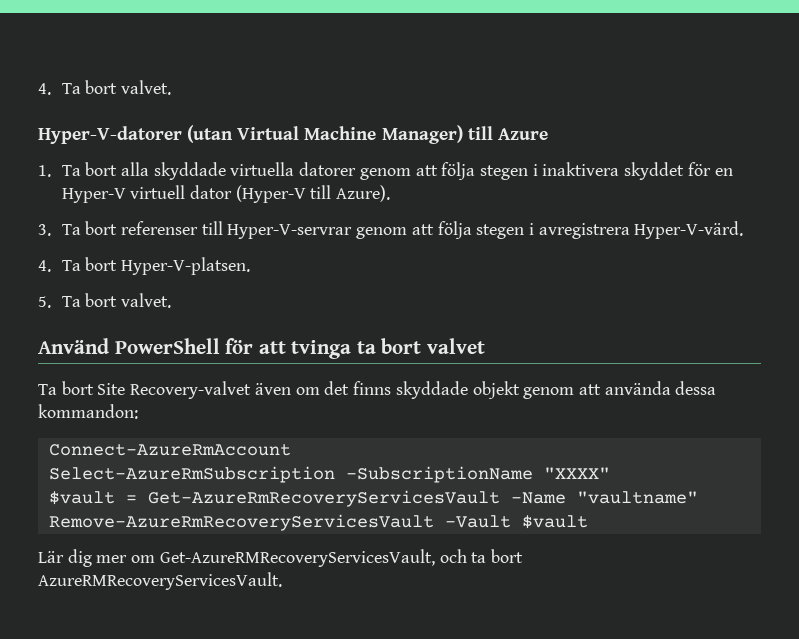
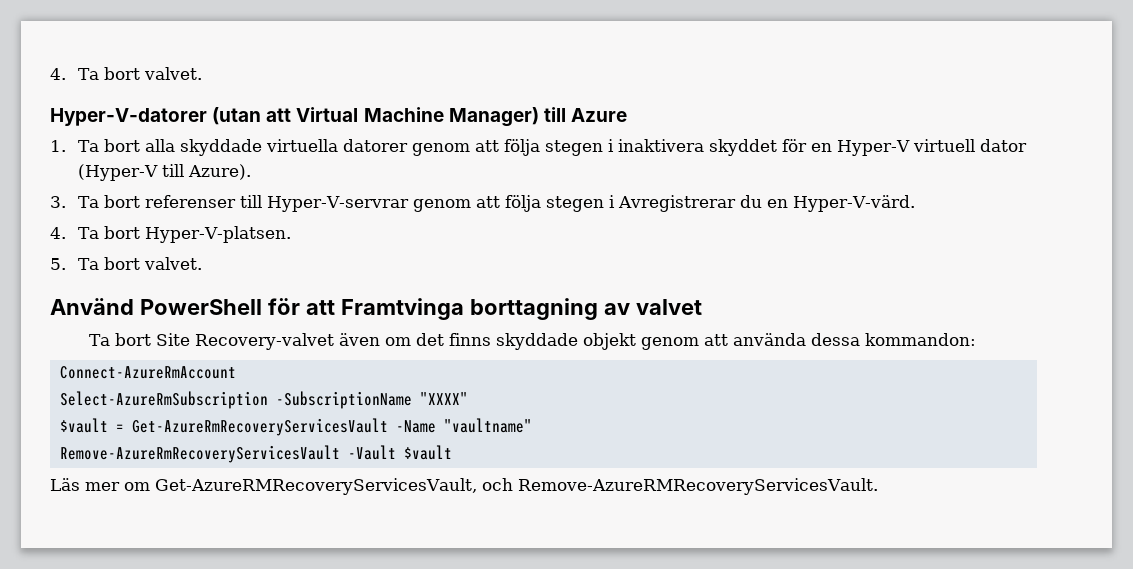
(234, 134) none -> [266,108,292,122] att
[538,223,630,239] avregistrera -> [618,195,789,212] Avregistrerar du en
[291,338,422,359] tvinga ta bort -> [340,298,630,320] Framtvinga borttagning av
[38,549,92,567] Lär dig -> [50,478,80,491] Läs
[471,549,524,563] [38,572,282,590] ta bort AzureRMRecoveryServicesVault. -> [517,478,878,495] Remove-AzureRMRecoveryServicesVault.

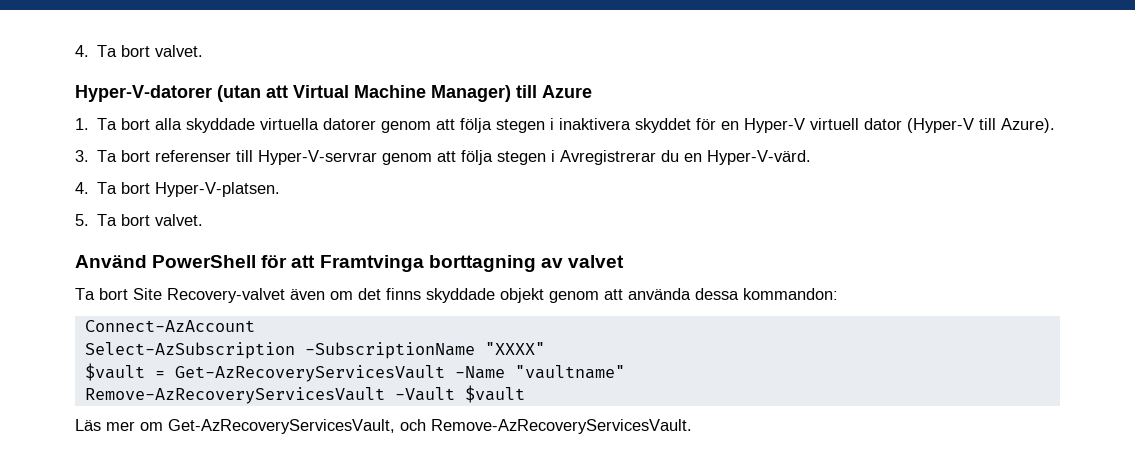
[59,366,236,379] [59,391,268,409] Connect-AzureRmAccount // Select-AzureRmSubscription -> [84,320,255,332] [84,342,295,359] Connect-AzAccount // Select-AzSubscription
[131,418,388,436] Get-AzureRmRecoveryServicesVault -> [174,365,445,382] Get-AzRecoveryServicesVault
[59,445,340,463] Remove-AzureRmRecoveryServicesVault -> [84,387,385,404] Remove-AzRecoveryServicesVault
[155,478,878,495] Get-AzureRMRecoveryServicesVault, och Remove-AzureRMRecoveryServicesVault. -> [168,419,692,434] Get-AzRecoveryServicesVault, och Remove-AzRecoveryServicesVault.

